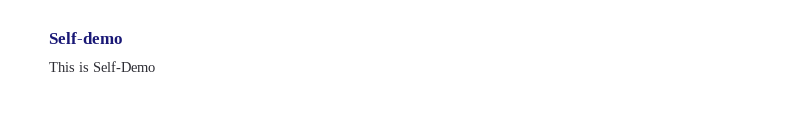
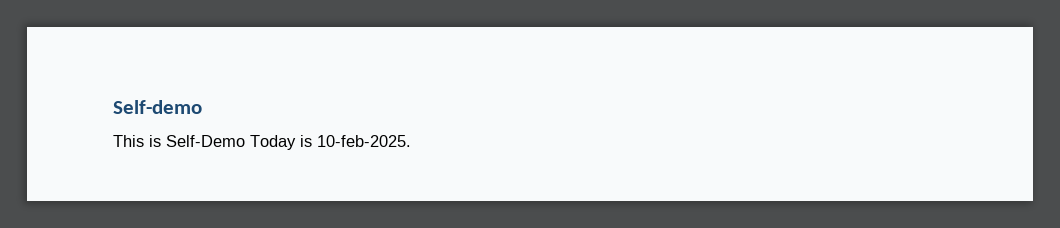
(155, 66) none -> [250,135,411,150] Today is 10-feb-2025.

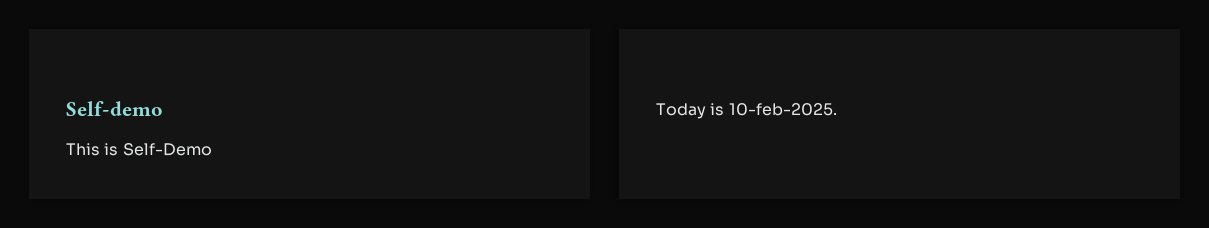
(245, 141) none -> (212, 149) //

